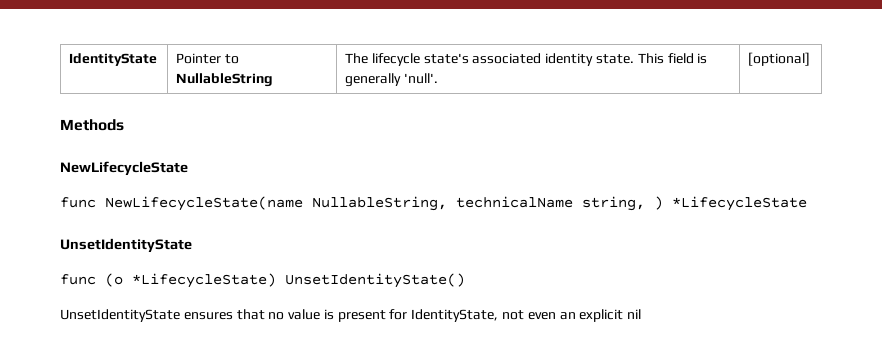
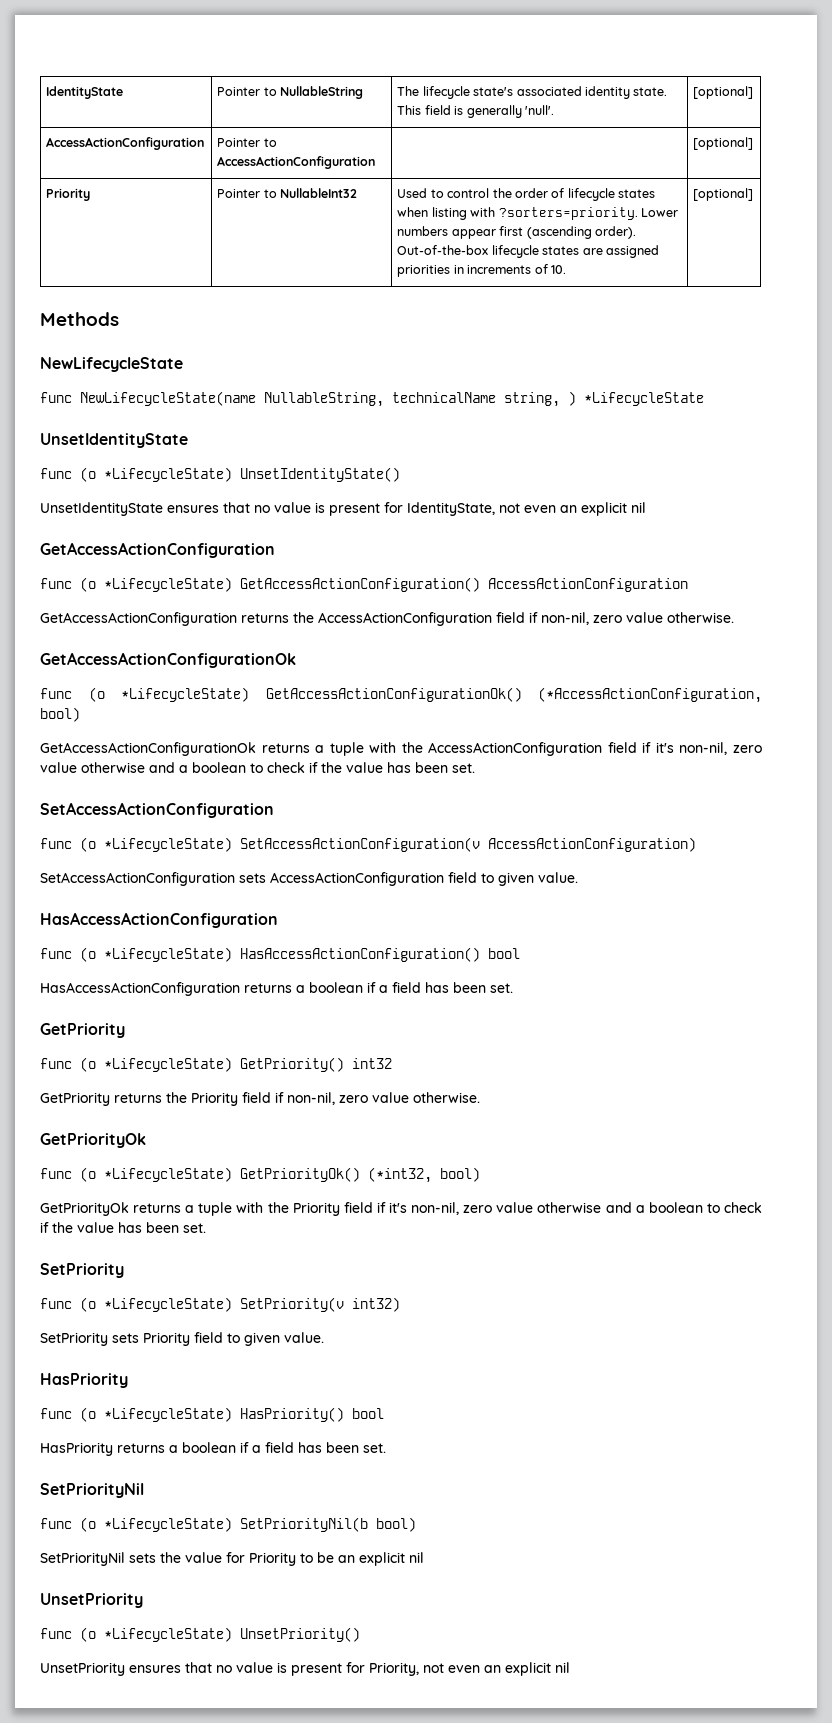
(811, 59) none -> [46,137,205,150] [217,138,277,147] [217,156,376,169] [693,137,754,150] [46,188,91,201] [217,188,358,198] [397,188,656,201] [397,207,678,220] [397,226,636,239] [397,245,659,258] [397,264,566,277] [693,188,754,201] // AccessActionConfiguration | Pointer to AccessActionConfiguration | | [optional] // Priority | Pointer to NullableInt32 | Used to control the order of lifecycle states when listing with ?sorters=priority. Lower numbers appear first (ascending order). Out-of-the-box lifecycle states are assigned priorities in increments of 10. | [optional]
(642, 314) none -> [40,542,275,558] [40,577,688,592] [40,612,734,626] [40,652,296,668] [40,687,762,703] [40,707,80,722] [40,742,762,756] [40,762,475,773] [40,802,274,818] [40,837,696,852] [40,872,578,886] [40,912,278,928] [40,947,520,962] [40,982,513,996] [40,1023,125,1038] [40,1057,392,1072] [40,1092,480,1106] [40,1133,146,1148] [40,1167,480,1183] [40,1202,762,1216] [40,1222,206,1233] [40,1263,124,1278] [40,1297,400,1312] [40,1332,324,1346] [40,1373,128,1388] [40,1407,384,1422] [40,1442,386,1456] [40,1483,144,1498] [40,1517,416,1532] [40,1552,424,1566] [40,1593,143,1608] [40,1627,360,1642] [40,1662,570,1676] // GetAccessActionConfiguration // func (o *LifecycleState) GetAccessActionConfiguration() AccessActionConfiguration // GetAccessActionConfiguration returns the AccessActionConfiguration field if non-nil, zero value otherwise. // GetAccessActionConfigurationOk // func (o *LifecycleState) GetAccessActionConfigurationOk() (*AccessActionConfiguration, bool) // GetAccessActionConfigurationOk returns a tuple with the AccessActionConfiguration field if it's non-nil, zero value otherwise and a boolean to check if the value has been set. // SetAccessActionConfiguration // func (o *LifecycleState) SetAccessActionConfiguration(v AccessActionConfiguration) // SetAccessActionConfiguration sets AccessActionConfiguration field to given value. // HasAccessActionConfiguration // func (o *LifecycleState) HasAccessActionConfiguration() bool // HasAccessActionConfiguration returns a boolean if a field has been set. // GetPriority // func (o *LifecycleState) GetPriority() int32 // GetPriority returns the Priority field if non-nil, zero value otherwise. // GetPriorityOk // func (o *LifecycleState) GetPriorityOk() (*int32, bool) // GetPriorityOk returns a tuple with the Priority field if it's non-nil, zero value otherwise and a boolean to check if the value has been set. // SetPriority // func (o *LifecycleState) SetPriority(v int32) // SetPriority sets Priority field to given value. // HasPriority // func (o *LifecycleState) HasPriority() bool // HasPriority returns a boolean if a field has been set. // SetPriorityNil // func (o *LifecycleState) SetPriorityNil(b bool) // SetPriorityNil sets the value for Priority to be an explicit nil // UnsetPriority // func (o *LifecycleState) UnsetPriority() // UnsetPriority ensures that no value is present for Priority, not even an explicit nil

